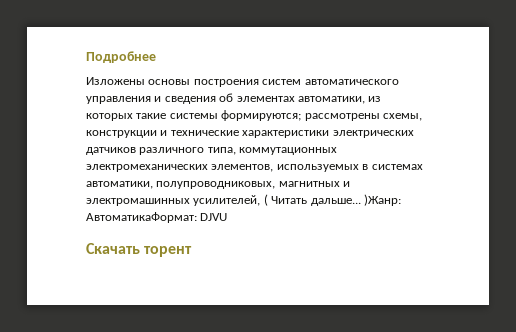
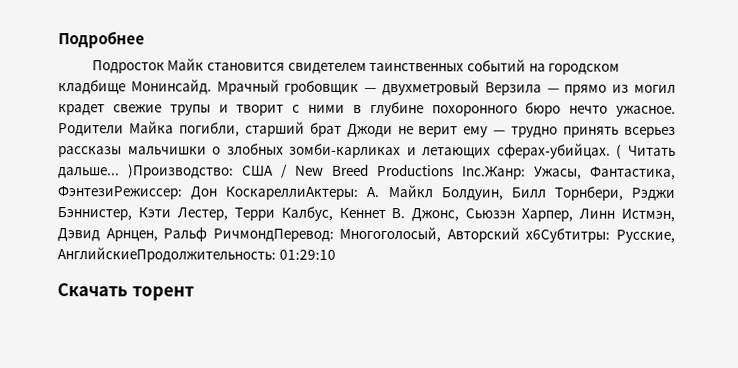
[86,77,399,87] [86,93,382,104] [86,110,422,121] [86,130,414,138] [86,147,338,155] [86,164,423,172] [86,181,351,189] [86,194,401,206] [86,212,228,223] Изложены основы построения систем автоматического управления и сведения об элементах автоматики, из которых такие системы формируются; рассмотрены схемы, конструкции и технические характеристики электрических датчиков различного типа, коммутационных электромеханических элементов, используемых в системах автоматики, полупроводниковых, магнитных и электромашинных усилителей, ( Читать дальше... )Жанр: АвтоматикаФормат: DJVU -> [91,58,621,75] [58,79,676,96] [58,102,676,117] [58,121,677,138] [58,143,676,159] [58,163,676,180] [57,185,675,201] [57,206,675,222] [57,226,675,243] [57,247,336,263] Подросток Майк становится свидетелем таинственных событий на городском кладбище Монинсайд. Мрачный гробовщик — двухметровый Верзила — прямо из могил крадет свежие трупы и творит с ними в глубине похоронного бюро нечто ужасное. Родители Майка погибли, старший брат Джоди не верит ему — трудно принять всерьез рассказы мальчишки о злобных зомби-карликах и летающих сферах-убийцах. ( Читать дальше... )Производство: США / New Breed Productions Inc.Жанр: Ужасы, Фантастика, ФэнтезиРежиссер: Дон КоскареллиАктеры: А. Майкл Болдуин, Билл Торнбери, Рэджи Бэннистер, Кэти Лестер, Терри Калбус, Кеннет В. Джонс, Сьюзэн Харпер, Линн Истмэн, Дэвид Арнцен, Ральф РичмондПеревод: Многоголосый, Авторский х6Субтитры: Русские, АнглийскиеПродолжительность: 01:29:10

